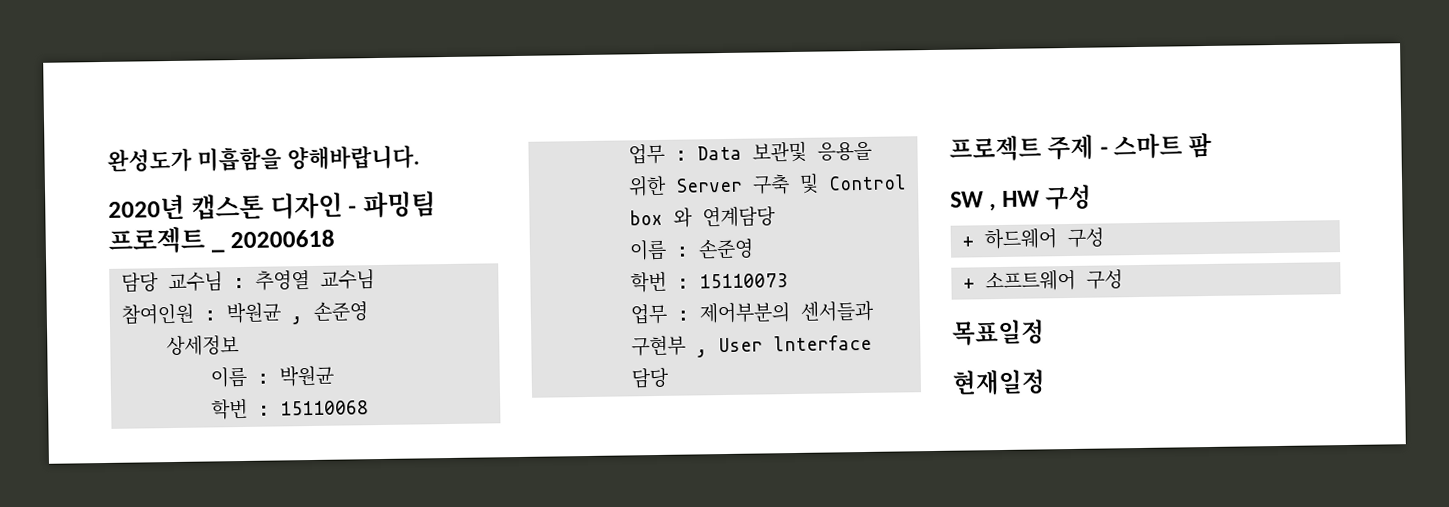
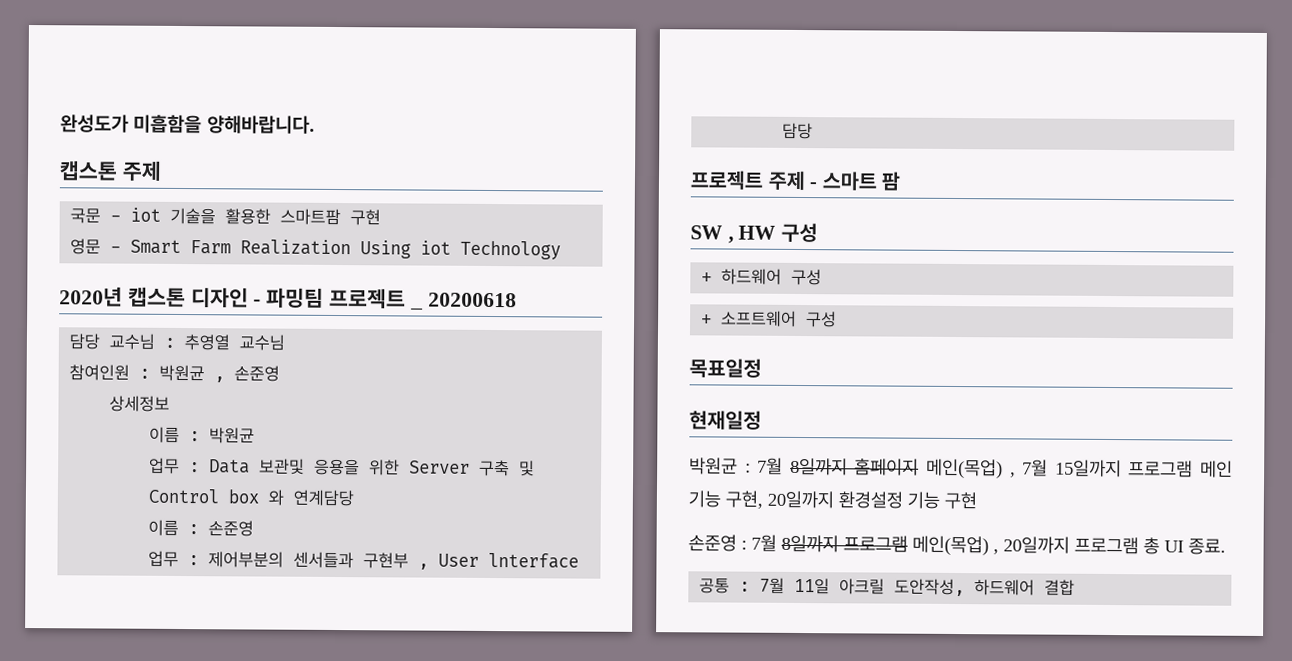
(420, 158) none -> [59,160,162,181] [70,207,382,226] [70,238,562,260] // 캡스톤 주제 // 국문 - iot 기술을 활용한 스마트팜 구현 // 영문 - Smart Farm Realization Using iot Technology
[211,398,369,420] // 학번 : 15110068 -> (256, 435) none
[630,271,788,293] // 학번 : 15110073 -> (255, 528) none
(1046, 382) none -> [689,457,1233,479] [688,490,977,510] [688,534,1226,556] [699,577,1076,597] // 박원균 : 7월 8일까지 홈페이지 메인(목업) , 7월 15일까지 프로그램 메인 기능 구현, 20일까지 환경설정 기능 구현 // 손준영 : 7월 8일까지 프로그램 메인(목업) , 20일까지 프로그램 총 UI 종료. // 공통 : 7월 11일 아크릴 도안작성, 하드웨어 결합

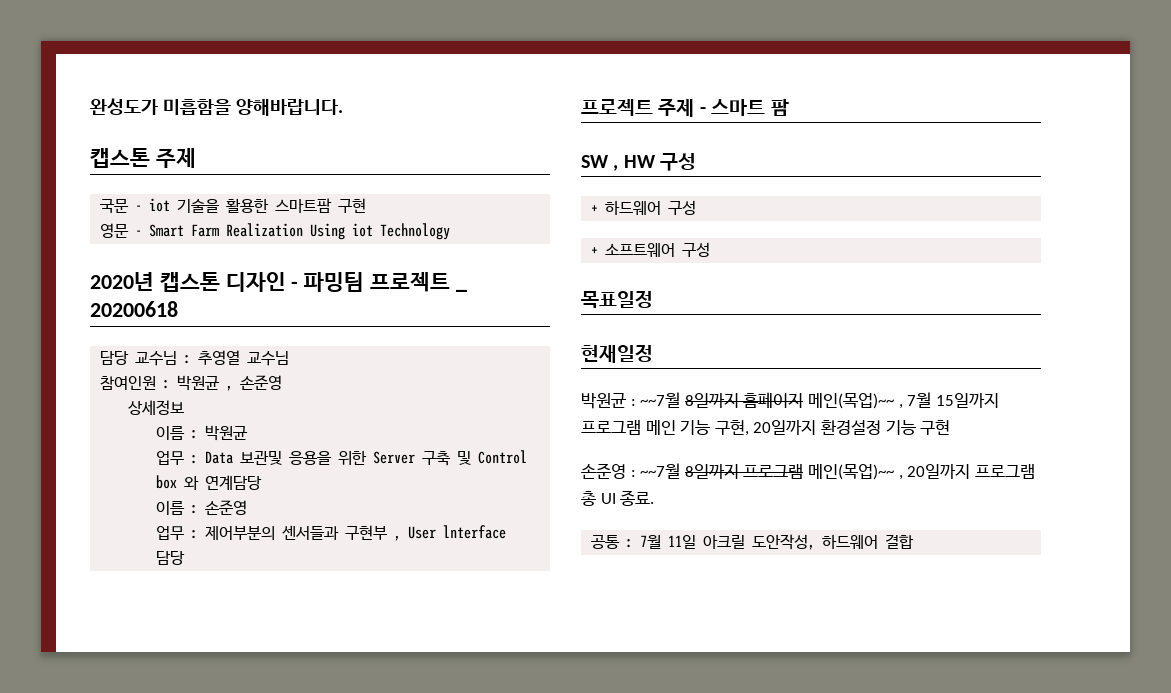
[757,457,784,475] 7월 -> [640,392,681,408] ~~7월
[926,458,1003,479] 메인(목업) -> [807,393,894,409] 메인(목업)~~
[751,534,777,552] 7월 -> [640,463,681,479] ~~7월
[912,535,989,556] 메인(목업) -> [807,464,894,480] 메인(목업)~~

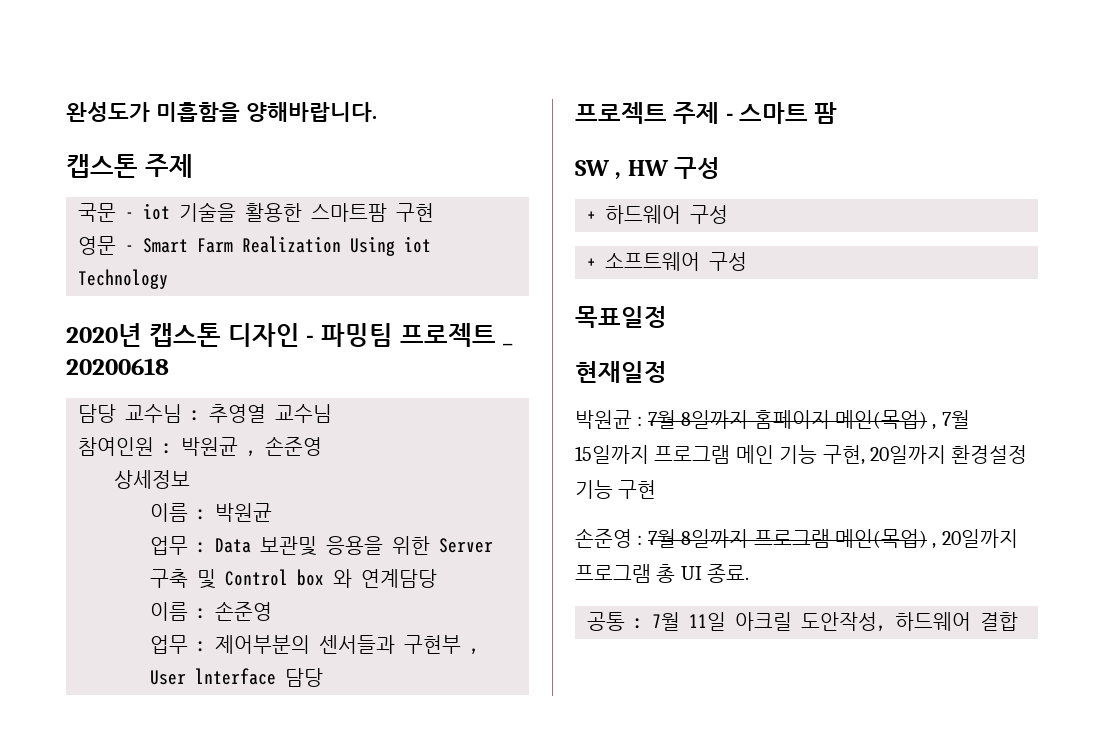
[640,392,681,408] ~~7월 -> [647,410,676,429] 7월
[807,393,894,409] 메인(목업)~~ -> [835,410,927,429] 메인(목업)
[640,463,681,479] ~~7월 -> [647,529,676,548] 7월
[807,464,894,480] 메인(목업)~~ -> [835,529,927,548] 메인(목업)

